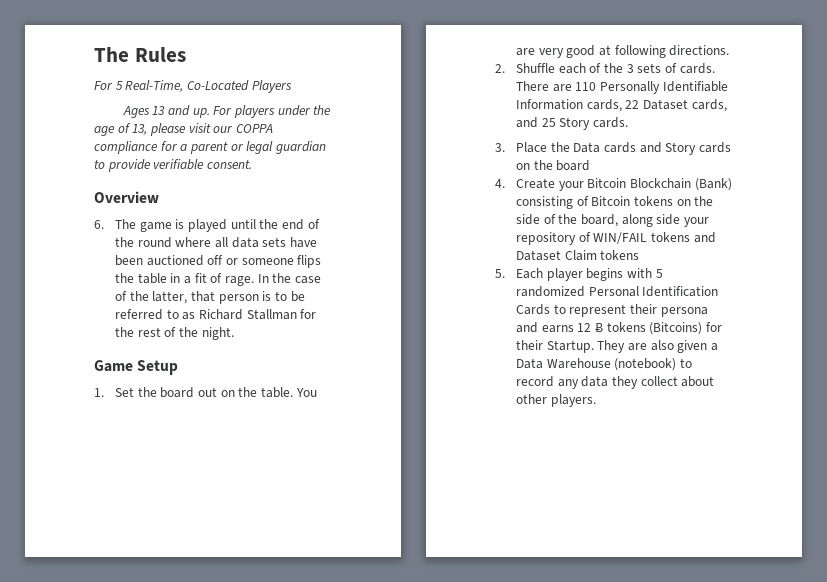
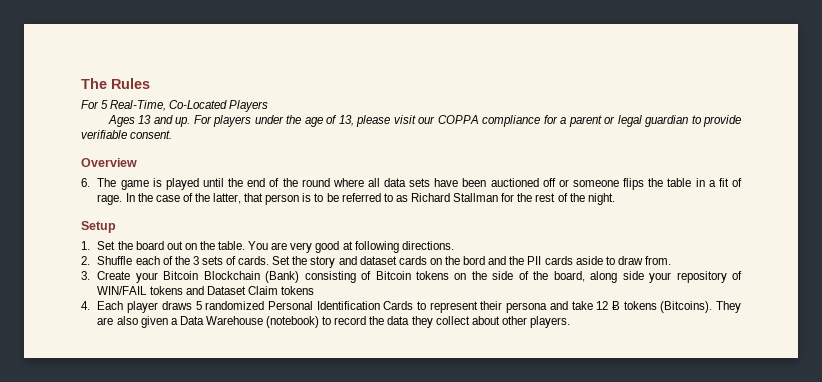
[94,360,133,372] Game -> (615, 199) none
[516,81,728,94] [516,99,727,112] [516,117,629,130] [495,142,732,155] [516,160,591,171] [495,179,505,188] There are 110 Personally Identifiable Information cards, 22 Dataset cards, and 25 Story cards. // 3. Place the Data cards and Story cards on the board // 4. -> [272,256,671,268] [81,271,90,280] Set the story and dataset cards on the bord and the PII cards aside to draw from. // 3.
[495,269,505,278] 5. -> [81,301,90,310] 4.
[586,268,653,281] begins with -> [161,301,192,310] draws
[541,325,574,333] earns -> [571,301,593,310] take
[649,322,723,335] [516,340,594,353] (Bitcoins) for their Startup. -> [660,301,713,313] (Bitcoins).
[557,379,579,389] any -> [369,316,385,325] the

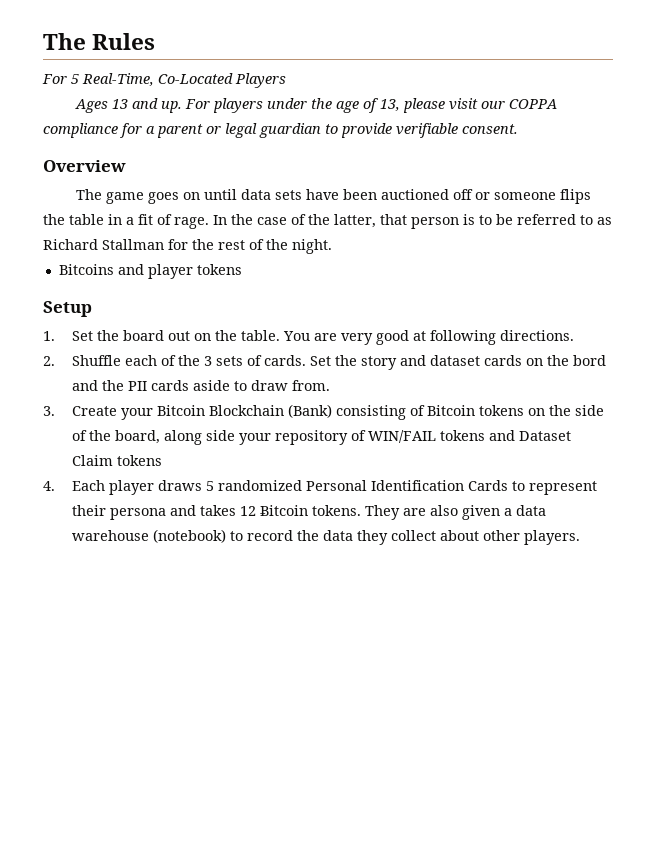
[81,178,90,187] 6. -> (126, 166) none
[152,178,380,190] is played until the end of the round where all -> [147,189,237,204] goes on until
(615, 199) none -> [58,264,242,279] // Bitcoins and player tokens
[571,301,713,313] take 12 Ƀ tokens (Bitcoins). -> [199,505,361,516] takes 12 Ƀitcoin tokens.
[179,316,263,325] Data Warehouse -> [515,505,546,516] [71,530,149,541] data warehouse

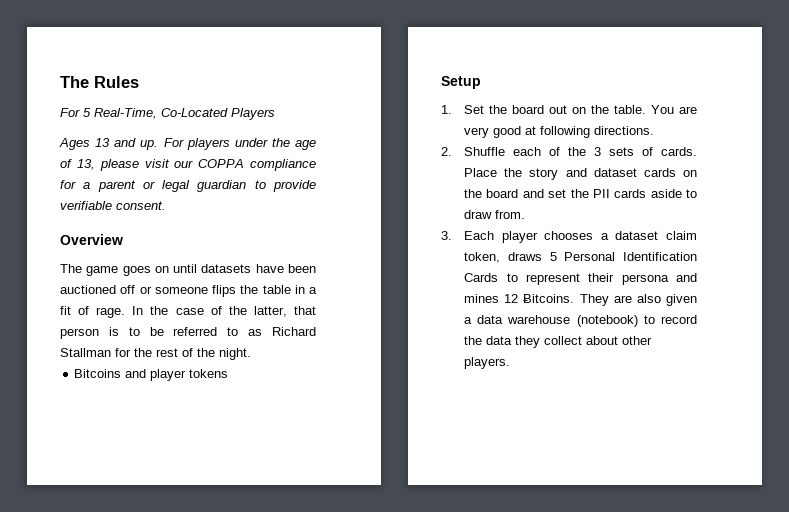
[240,189,302,200] data sets -> [201,264,252,273] datasets
[309,356,331,366] Set -> [464,168,498,177] Place
[572,355,606,366] [71,380,98,391] bord and -> [486,189,567,198] board and set
[71,404,604,420] [71,430,571,445] [71,455,162,466] [43,480,154,495] Create your Bitcoin Blockchain (Bank) consisting of Bitcoin tokens on the side of the board, along side your repository of WIN/FAIL tokens and Dataset Claim tokens // 4. Each player -> [464,231,697,243] [464,252,501,263] Each player chooses a dataset claim token,
[217,480,302,491] randomized -> (557, 256) none
[199,505,361,516] takes 12 Ƀitcoin tokens. -> [464,294,575,303] mines 12 Ƀitcoins.

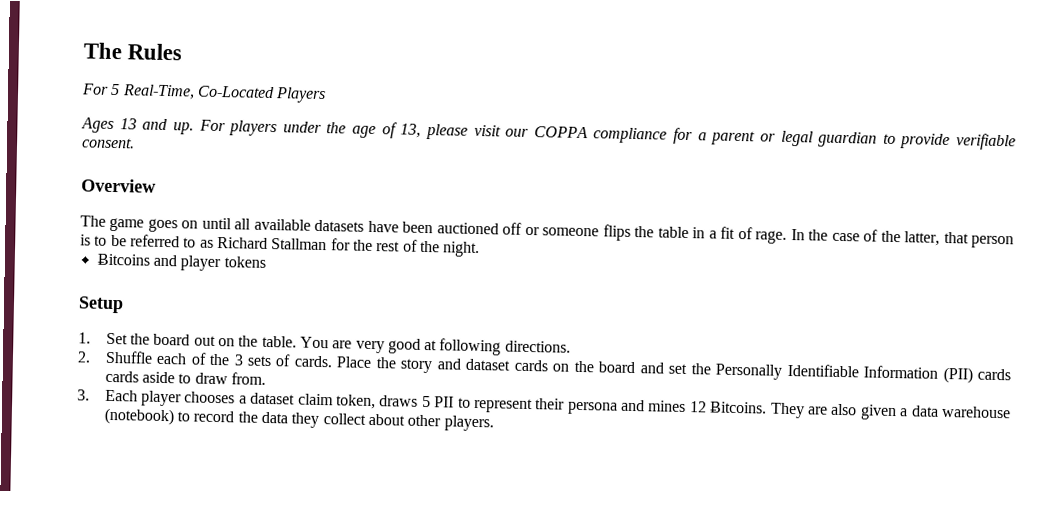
(198, 268) none -> [234,218,311,231] all available
[74,369,122,378] Bitcoins -> [96,253,150,266] Ƀitcoins
[592,189,610,198] PII -> [715,363,1011,384] Personally Identifiable Information (PII) cards
[564,252,697,261] [464,273,499,282] Personal Identification Cards -> [434,396,455,408] PII

